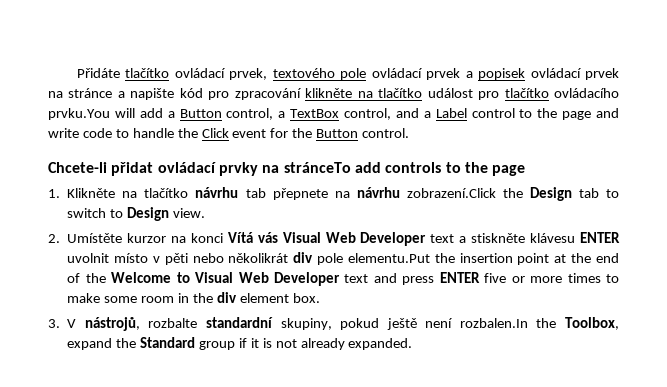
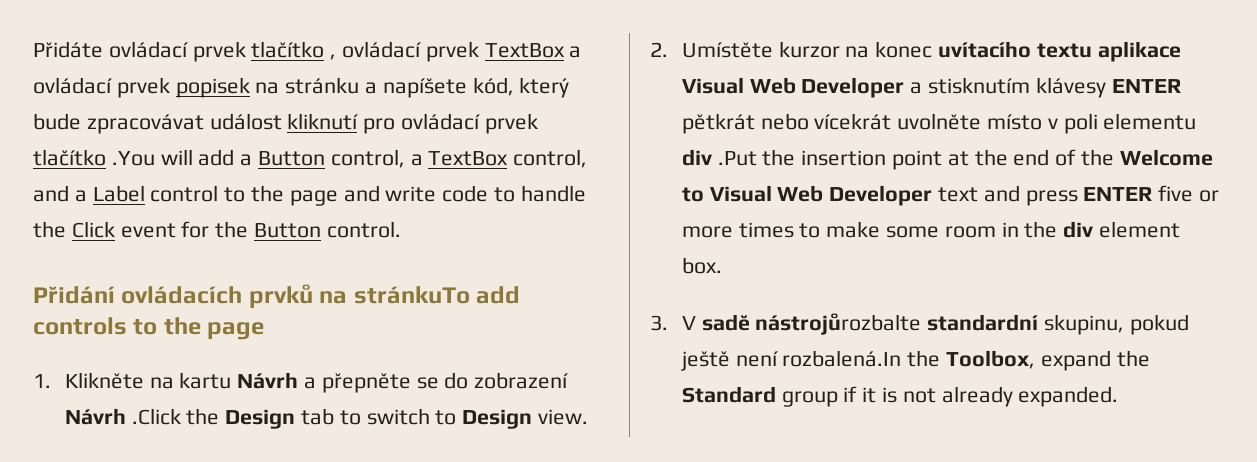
[125,68,619,80] [48,88,619,100] [48,108,110,120] tlačítko ovládací prvek, textového pole ovládací prvek a popisek ovládací prvek na stránce a napište kód pro zpracování klikněte na tlačítko událost pro tlačítko ovládacího prvku.You -> [108,41,582,62] [33,77,570,98] [33,113,538,134] [33,149,155,166] ovládací prvek tlačítko , ovládací prvek TextBox a ovládací prvek popisek na stránku a napíšete kód, který bude zpracovávat událost kliknutí pro ovládací prvek tlačítko .You
[48,162,351,176] Chcete-li přidat ovládací prvky na stránceTo -> [33,284,470,308] Přidání ovládacích prvků na stránkuTo
[144,187,496,200] tlačítko návrhu tab přepnete na návrhu zobrazení.Click -> [179,372,569,393] [64,408,181,425] kartu Návrh a přepněte se do zobrazení Návrh .Click
[190,232,620,246] [67,252,430,265] konci Vítá vás Visual Web Developer text a stiskněte klávesu ENTER uvolnit místo v pěti nebo několikrát div pole elementu.Put -> [875,41,1181,62] [681,77,1181,98] [681,113,1197,134] [681,149,757,166] konec uvítacího textu aplikace Visual Web Developer a stisknutím klávesy ENTER pětkrát nebo vícekrát uvolněte místo v poli elementu div .Put
[84,317,332,331] nástrojů, rozbalte standardní skupiny, -> [701,313,1125,335] sadě nástrojůrozbalte standardní skupinu,
[459,318,528,328] rozbalen.In -> [782,350,902,367] rozbalená.In

